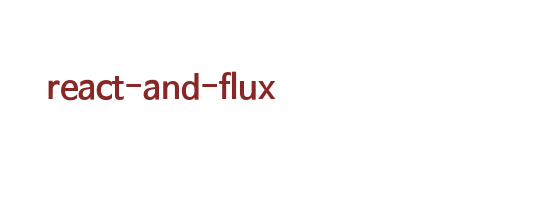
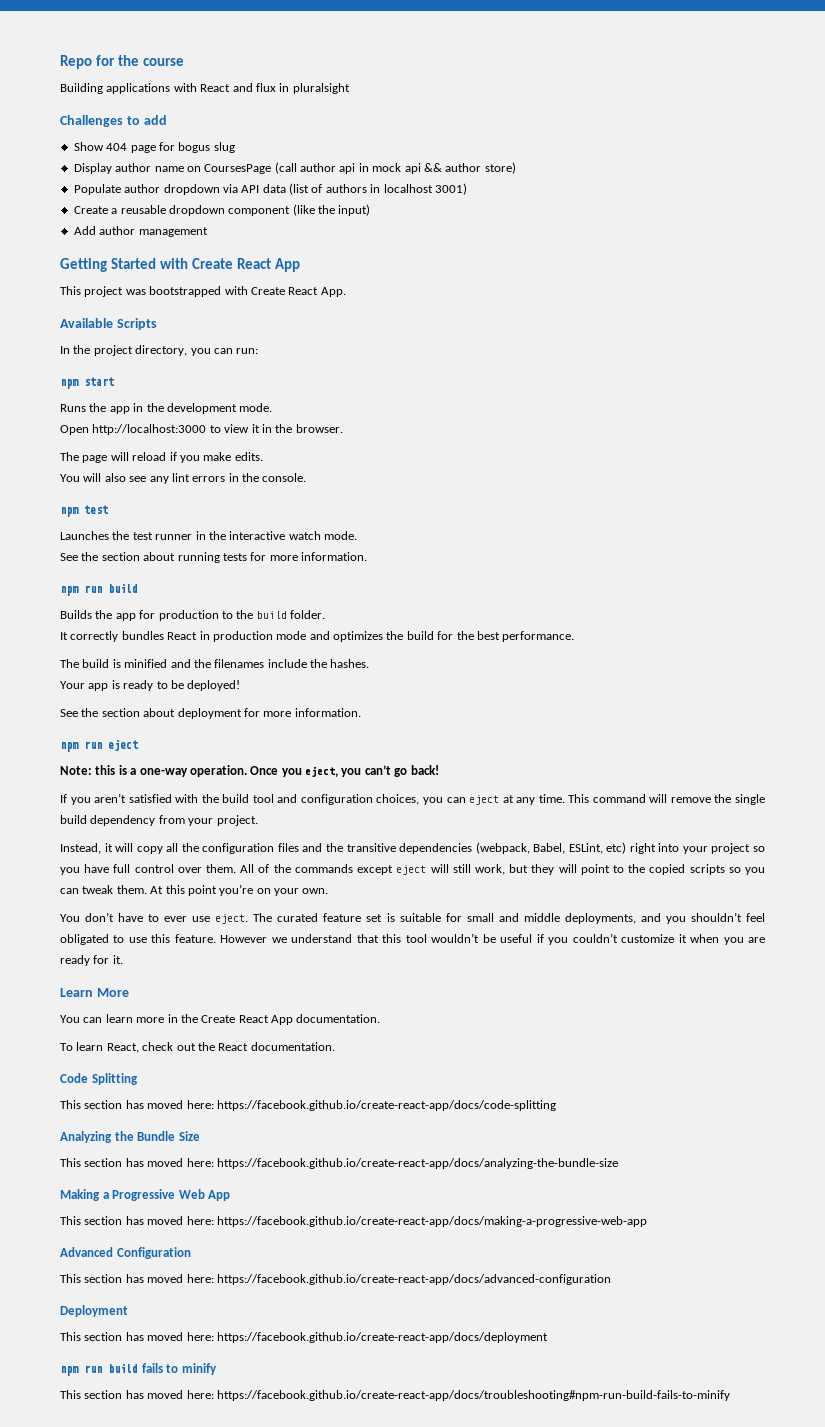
[47,71,276,101] react-and-flux -> [60,55,184,69] [60,83,350,94] [60,115,167,127] [73,142,235,153] [73,162,516,174] [73,183,467,195] [73,204,371,216] [73,226,208,237] [60,258,300,272] [60,286,346,297] [60,318,157,330] [60,345,259,356] [60,377,114,389] [60,403,273,414] [60,424,343,435] [60,452,263,463] [60,473,307,484] [60,505,108,517] [60,531,357,540] [60,552,367,563] [60,583,138,596] [60,610,325,621] [60,631,575,642] [60,659,370,668] [60,680,241,691] [60,708,361,719] [60,739,138,752] [60,765,439,777] [60,793,765,805] [60,815,258,826] [60,842,765,854] [60,864,766,875] [60,884,329,896] [60,912,765,924] [60,933,766,945] [60,955,123,966] [60,988,129,997] [60,1014,381,1025] [60,1042,335,1053] [60,1073,138,1085] [60,1100,556,1111] [60,1131,200,1143] [60,1158,618,1169] [60,1189,231,1201] [60,1216,647,1227] [60,1247,191,1259] [60,1274,611,1285] [60,1305,128,1317] [60,1332,548,1343] [60,1363,217,1376] [60,1390,730,1401] Repo for the course // Building applications with React and flux in pluralsight // Challenges to add // Show 404 page for bogus slug // Display author name on CoursesPage (call author api in mock api && author store) // Populate author dropdown via API data (list of authors in localhost 3001) // Create a reusable dropdown component (like the input) // Add author management // Getting Started with Create React App // This project was bootstrapped with Create React App. // Available Scripts // In the project directory, you can run: // npm start // Runs the app in the development mode. // Open http://localhost:3000 to view it in the browser. // The page will reload if you make edits. // You will also see any lint errors in the console. // npm test // Launches the test runner in the interactive watch mode. // See the section about running tests for more information. // npm run build // Builds the app for production to the build folder. // It correctly bundles React in production mode and optimizes the build for the best performance. // The build is minified and the filenames include the hashes. // Your app is ready to be deployed! // See the section about deployment for more information. // npm run eject // Note: this is a one-way operation. Once you eject, you can’t go back! // If you aren’t satisfied with the build tool and configuration choices, you can eject at any time. This command will remove the single build dependency from your project. // Instead, it will copy all the configuration files and the transitive dependencies (webpack, Babel, ESLint, etc) right into your project so you have full control over them. All of the commands except eject will still work, but they will point to the copied scripts so you can tweak them. At this point you’re on your own. // You don’t have to ever use eject. The curated feature set is suitable for small and middle deployments, and you shouldn’t feel obligated to use this feature. However we understand that this tool wouldn’t be useful if you couldn’t customize it when you are ready for it. // Learn More // You can learn more in the Create React App documentation. // To learn React, check out the React documentation. // Code Splitting // This section has moved here: https://facebook.github.io/create-react-app/docs/code-splitting // Analyzing the Bundle Size // This section has moved here: https://facebook.github.io/create-react-app/docs/analyzing-the-bundle-size // Making a Progressive Web App // This section has moved here: https://facebook.github.io/create-react-app/docs/making-a-progressive-web-app // Advanced Configuration // This section has moved here: https://facebook.github.io/create-react-app/docs/advanced-configuration // Deployment // This section has moved here: https://facebook.github.io/create-react-app/docs/deployment // npm run build fails to minify // This section has moved here: https://facebook.github.io/create-react-app/docs/troubleshooting#npm-run-build-fails-to-minify

